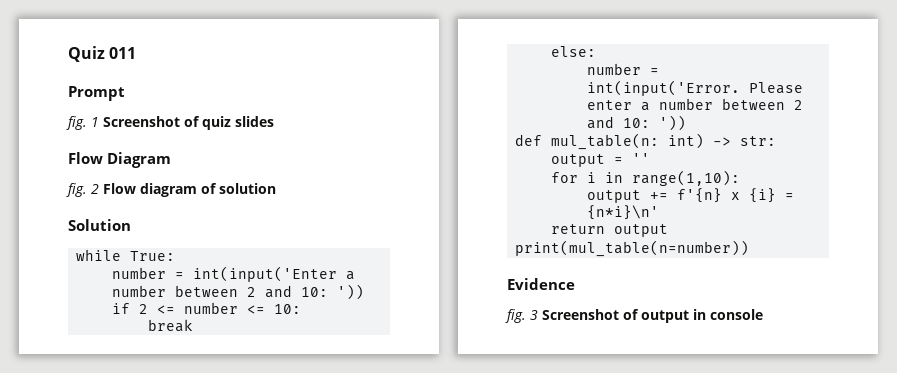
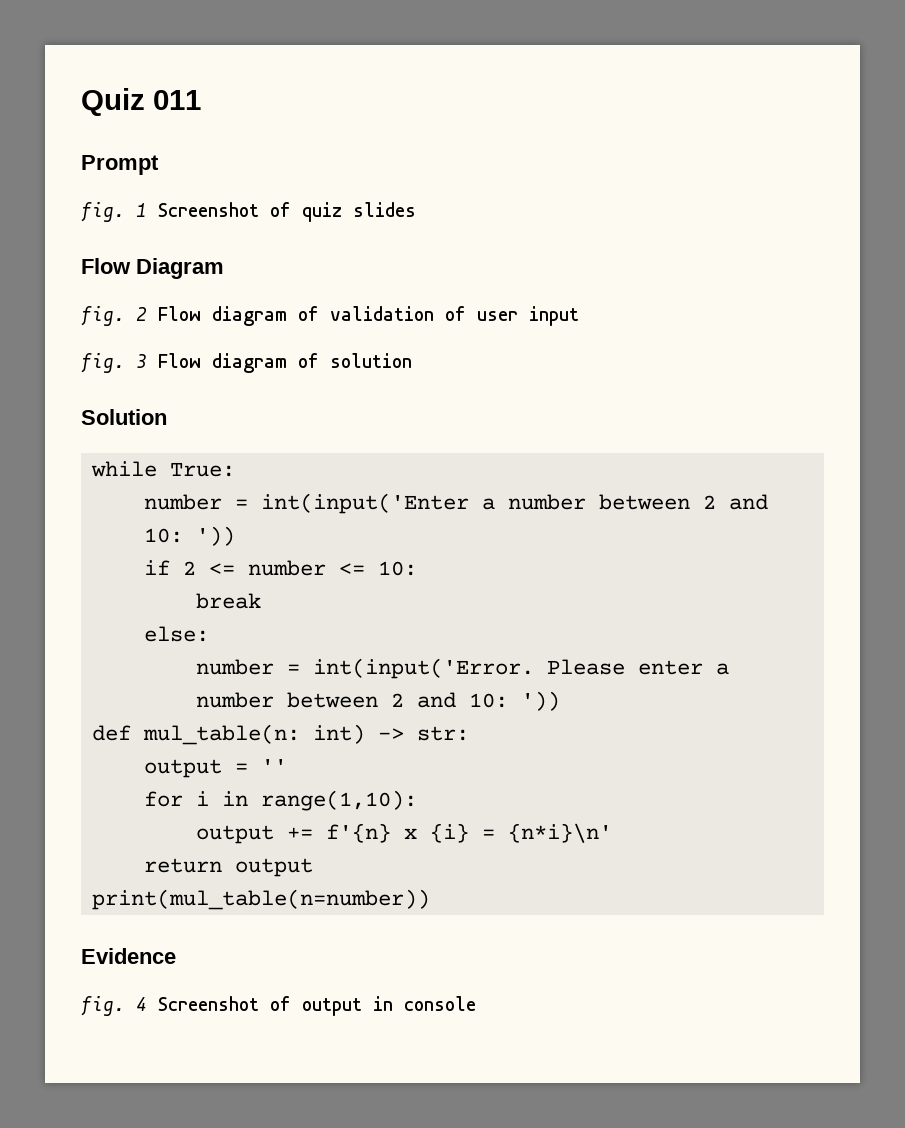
(217, 188) none -> [330,306,579,326] [81,353,319,373] validation of user input // fig. 3 Flow diagram of
[530,310,538,320] 3 -> [136,997,147,1011] 4

